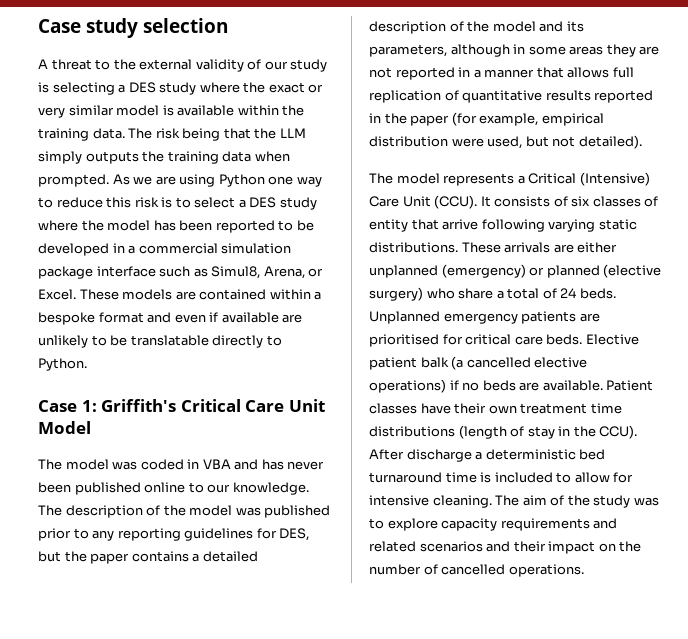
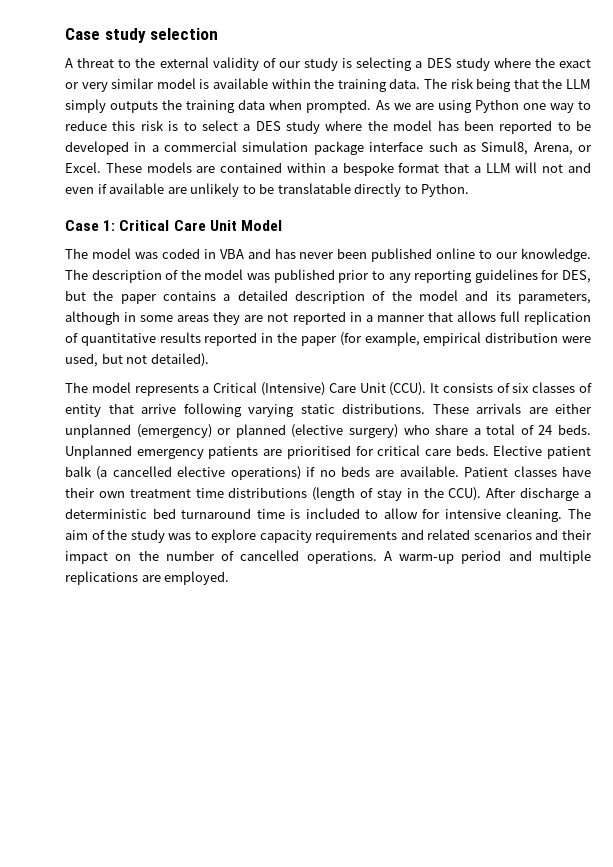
(144, 317) none -> [444,162,564,173] that a LLM will not
[101,399,177,412] Griffith's -> (116, 225) none
(584, 570) none -> [383,550,591,564] [65,571,230,585] A warm-up period and multiple replications are employed.

